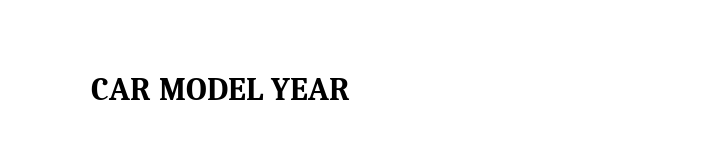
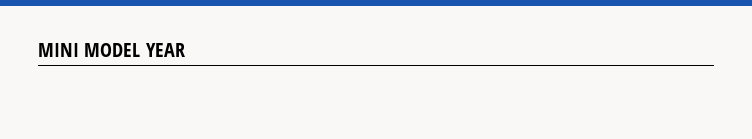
[91,78,151,100] CAR -> [38,43,79,57] MINI

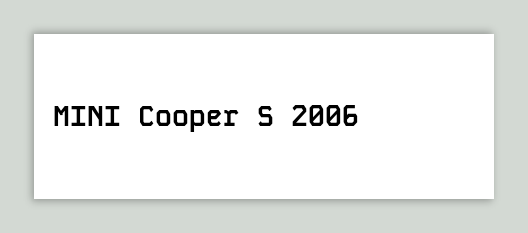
[84,43,185,57] MODEL YEAR -> [138,105,359,132] Cooper S 2006

